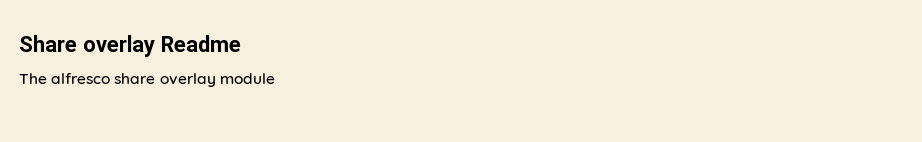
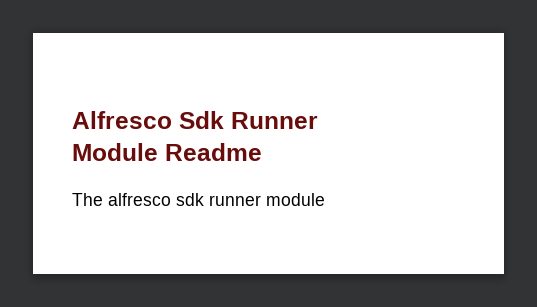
[19,35,155,57] Share overlay -> [72,111,318,129] [72,143,158,161] Alfresco Sdk Runner Module
[114,73,216,87] share overlay -> [176,193,261,206] sdk runner

